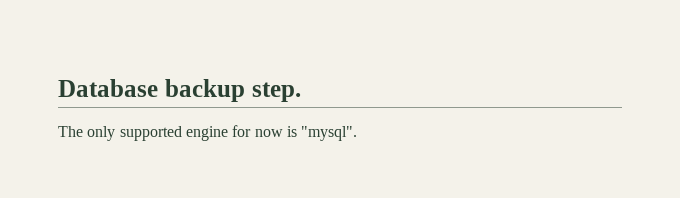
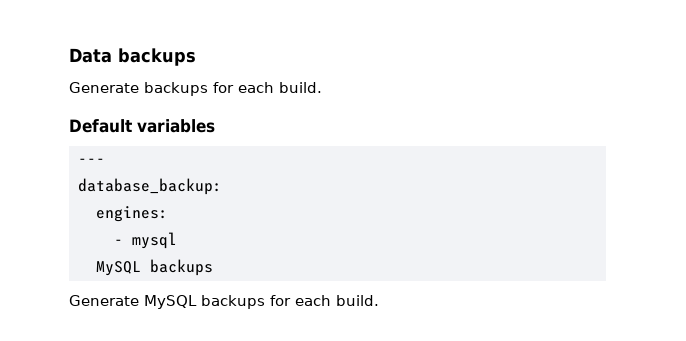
[58,79,301,102] [58,125,358,141] Database backup step. // The only supported engine for now is "mysql". -> [69,48,196,66] [69,82,322,96] [69,119,215,133] [78,158,105,164] [78,178,222,195] [96,206,168,222] [114,232,177,249] [96,259,213,276] [69,295,379,309] Data backups // Generate backups for each build. // Default variables // --- // database_backup: // engines: // - mysql // MySQL backups // Generate MySQL backups for each build.

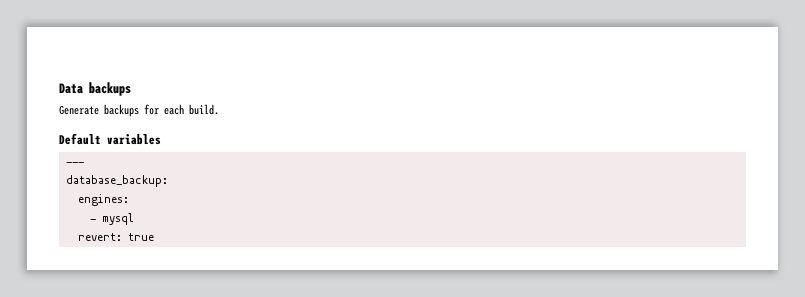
[96,259,213,276] [69,295,379,309] MySQL backups // Generate MySQL backups for each build. -> [77,233,154,241] revert: true

